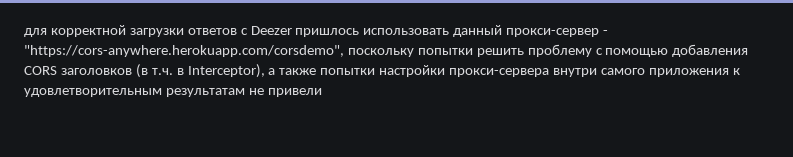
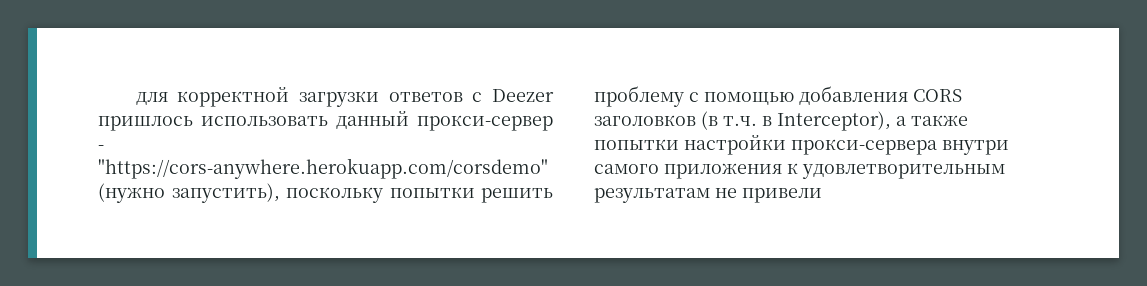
[24,45,344,57] "https://cors-anywhere.herokuapp.com/corsdemo", -> [98,158,548,179] [98,183,280,203] "https://cors-anywhere.herokuapp.com/corsdemo" (нужно запустить),

